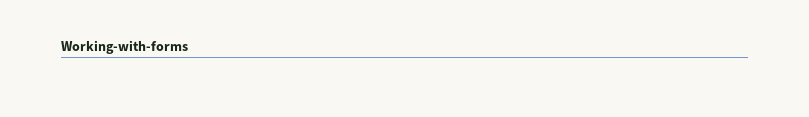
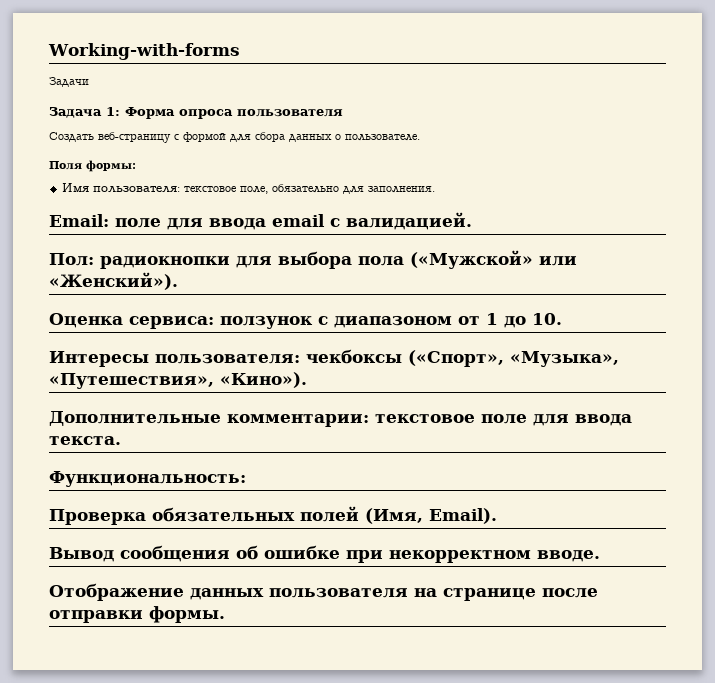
(188, 47) none -> [49,77,89,87] [49,107,343,119] [49,132,420,143] [49,160,136,172] [61,183,435,194] [49,212,472,230] [49,250,577,269] [49,272,178,290] [49,313,562,329] [49,349,619,367] [49,372,307,389] [49,411,632,427] [49,436,121,445] [49,471,246,487] [49,506,497,525] [49,545,600,563] [49,583,598,601] [49,606,225,623] // Задачи // Задача 1: Форма опроса пользователя // Создать веб-страницу с формой для сбора данных о пользователе. // Поля формы: // Имя пользователя: текстовое поле, обязательно для заполнения. // Email: поле для ввода email с валидацией. // Пол: радиокнопки для выбора пола («Мужской» или «Женский»). // Оценка сервиса: ползунок с диапазоном от 1 до 10. // Интересы пользователя: чекбоксы («Спорт», «Музыка», «Путешествия», «Кино»). // Дополнительные комментарии: текстовое поле для ввода текста. // Функциональность: // Проверка обязательных полей (Имя, Email). // Вывод сообщения об ошибке при некорректном вводе. // Отображение данных пользователя на странице после отправки формы.

